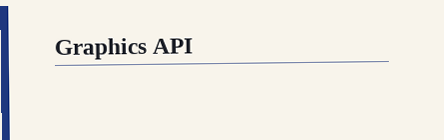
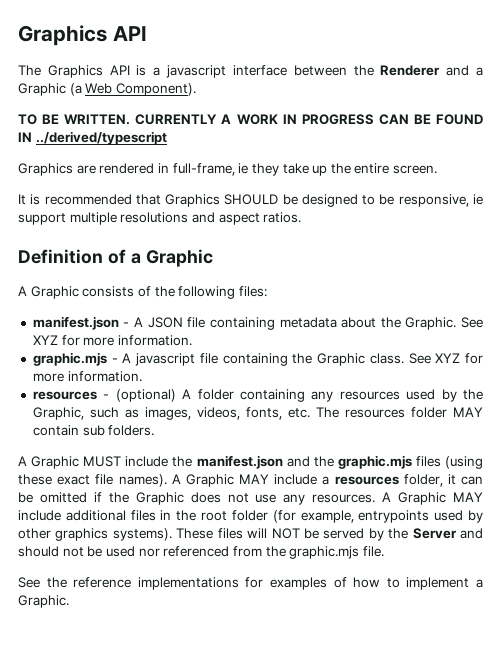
[54,37,194,61] Graphics API -> [18,25,147,46] [18,65,483,78] [18,83,196,96] [18,114,484,125] [18,131,167,145] [18,163,438,176] [18,194,483,207] [18,212,302,225] [18,249,213,267] [18,286,267,299] [32,316,484,330] [32,335,192,346] [32,352,484,366] [32,371,142,382] [32,389,484,402] [32,407,483,420] [32,425,155,436] [18,455,484,469] [18,474,484,487] [18,492,484,505] [18,510,483,523] [18,528,484,541] [18,546,384,559] [18,577,484,590] [18,595,69,608] Graphics API // The Graphics API is a javascript interface between the Renderer and a Graphic (a Web Component). // TO BE WRITTEN. CURRENTLY A WORK IN PROGRESS CAN BE FOUND IN ../derived/typescript // Graphics are rendered in full-frame, ie they take up the entire screen. // It is recommended that Graphics SHOULD be designed to be responsive, ie support multiple resolutions and aspect ratios. // Definition of a Graphic // A Graphic consists of the following files: // manifest.json - A JSON file containing metadata about the Graphic. See XYZ for more information. // graphic.mjs - A javascript file containing the Graphic class. See XYZ for more information. // resources - (optional) A folder containing any resources used by the Graphic, such as images, videos, fonts, etc. The resources folder MAY contain sub folders. // A Graphic MUST include the manifest.json and the graphic.mjs files (using these exact file names). A Graphic MAY include a resources folder, it can be omitted if the Graphic does not use any resources. A Graphic MAY include additional files in the root folder (for example, entrypoints used by other graphics systems). These files will NOT be served by the Server and should not be used nor referenced from the graphic.mjs file. // See the reference implementations for examples of how to implement a Graphic.

